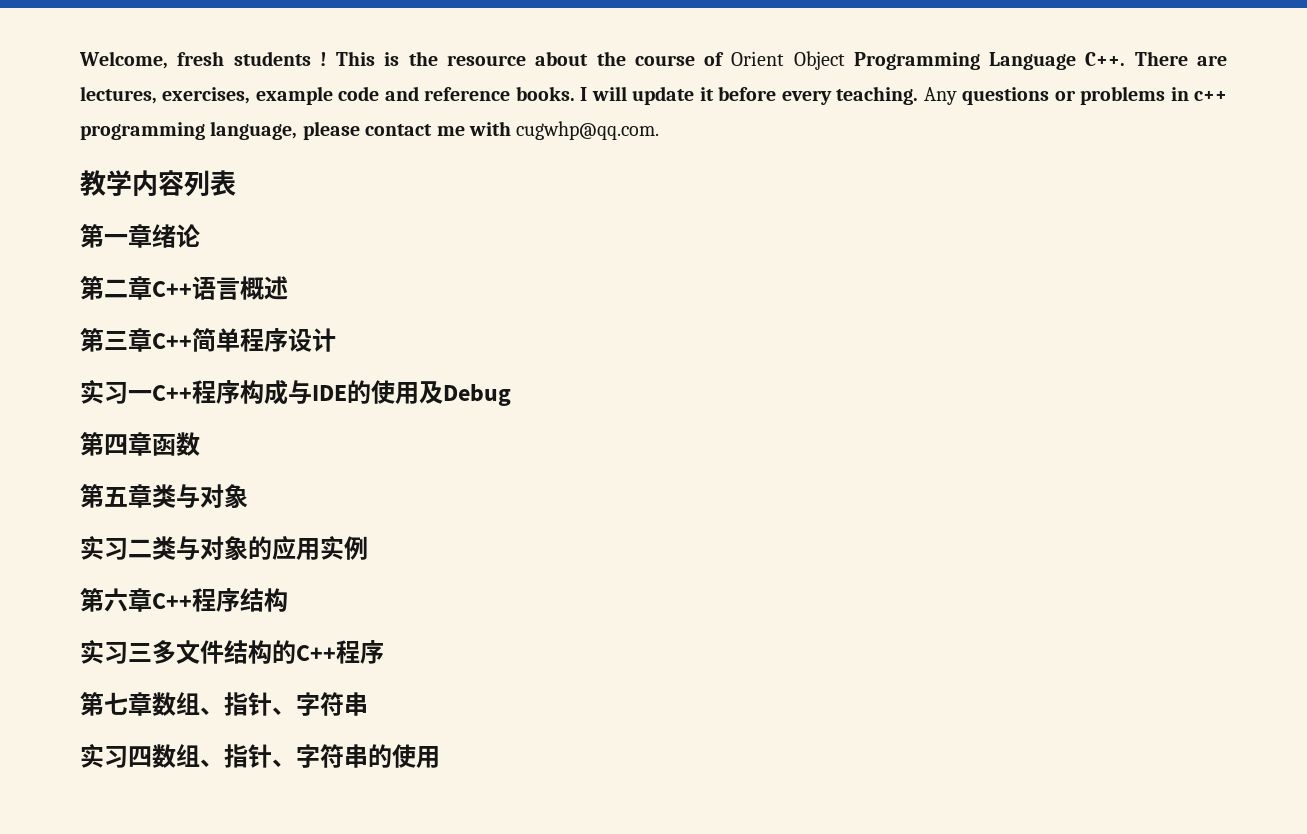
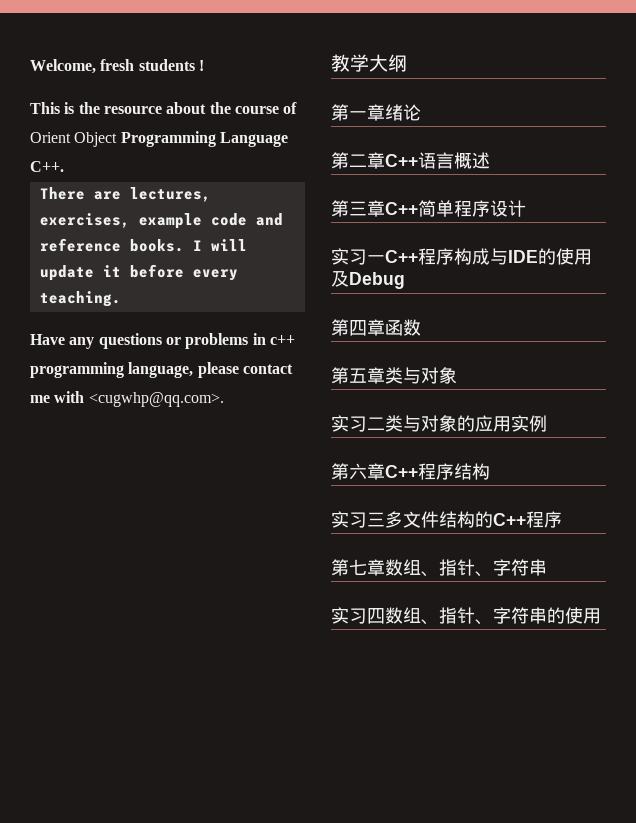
(327, 59) none -> (204, 65) //
(1126, 59) none -> (64, 166) //
[923,87,957,105] Any -> [30,334,95,349] // Have any
[516,121,660,140] cugwhp@qq.com. -> [88,392,224,407] <cugwhp@qq.com>.
[132,170,236,197] 内容列表 -> [369,54,407,72] 大纲

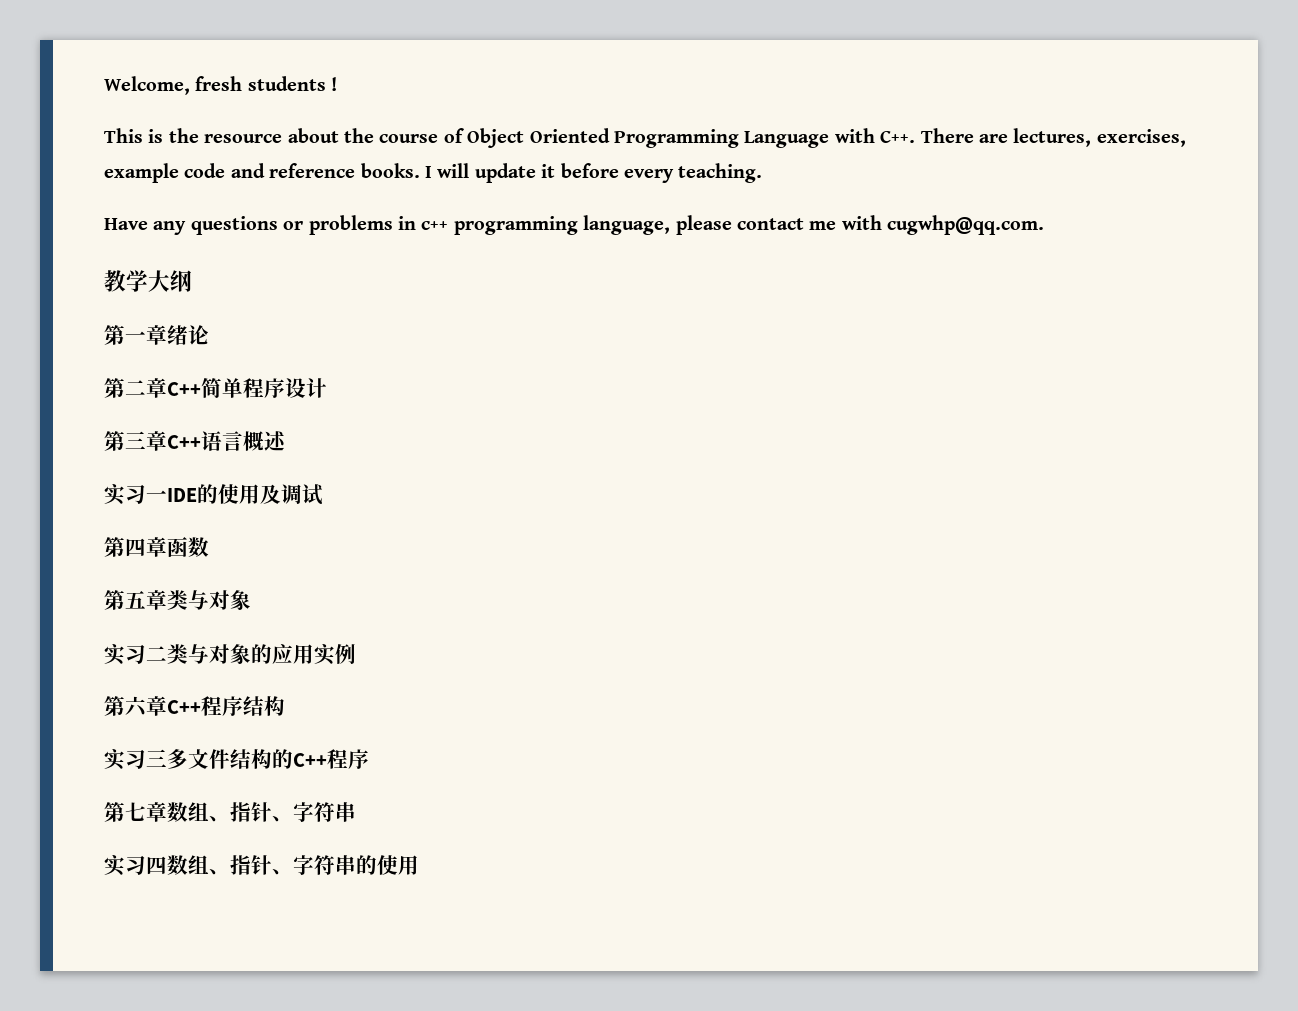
[30,132,118,147] Orient Object -> [467,128,610,148] Object Oriented
(288, 139) none -> [834,128,875,143] with
(64, 166) // -> (916, 136) none
[88,392,224,407] <cugwhp@qq.com>. -> [887,215,1045,235] cugwhp@qq.com.
[418,152,490,169] [331,200,418,217] 语言概述 // 第三章C++ -> (201, 389) none
[331,248,508,265] 实习一C++程序构成与 -> [104,431,286,451] [104,484,167,505] 第三章C++语言概述 // 实习一
[349,272,405,289] Debug -> [281,484,323,505] 调试

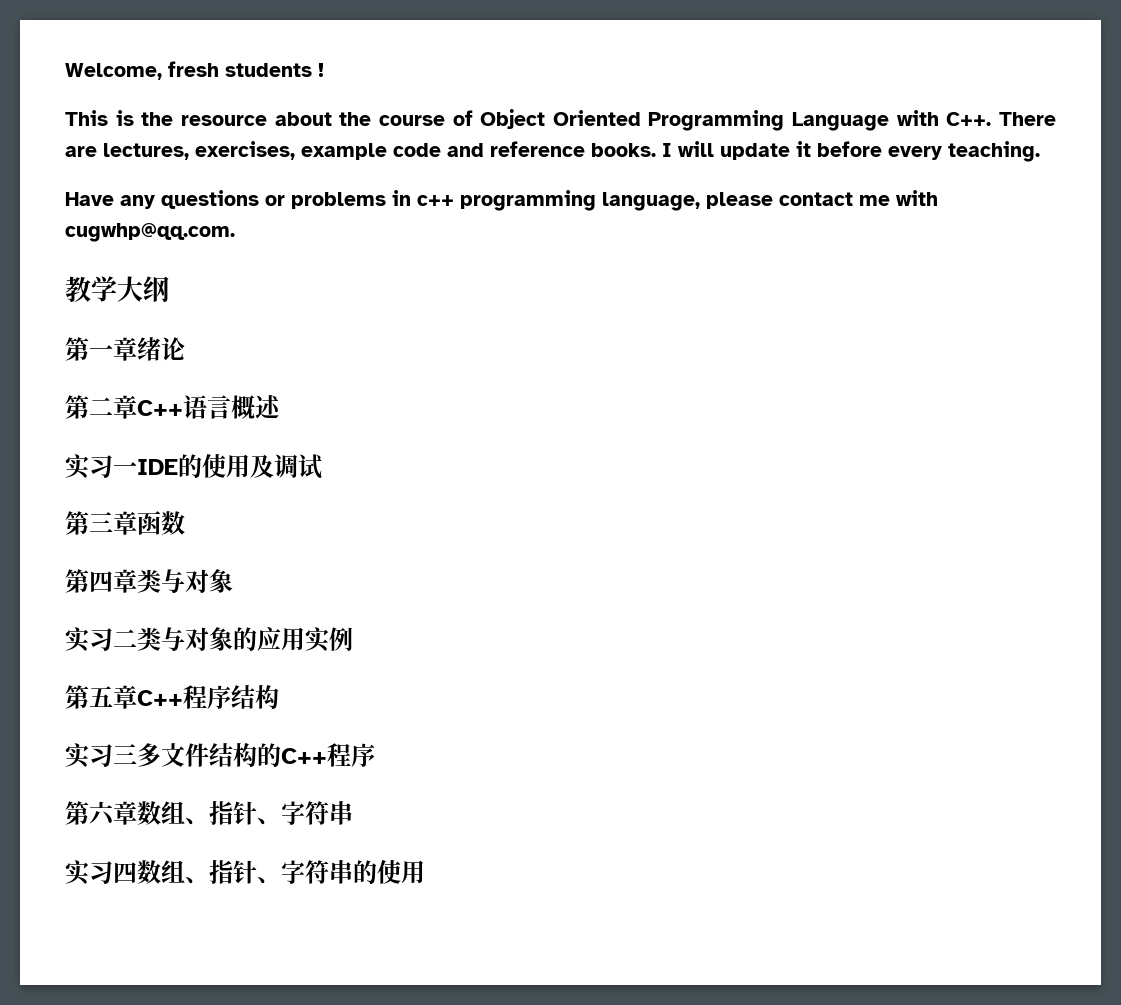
[201,378,327,398] [104,431,201,451] 简单程序设计 // 第三章C++ -> (183, 408) none
[125,538,146,557] 四 -> [89,512,113,532] 三
[125,591,146,609] 五 -> [89,571,113,592] 四
[125,696,147,717] 六 -> [89,686,113,707] 五
[125,802,146,821] 七 -> [89,801,115,826] 六

